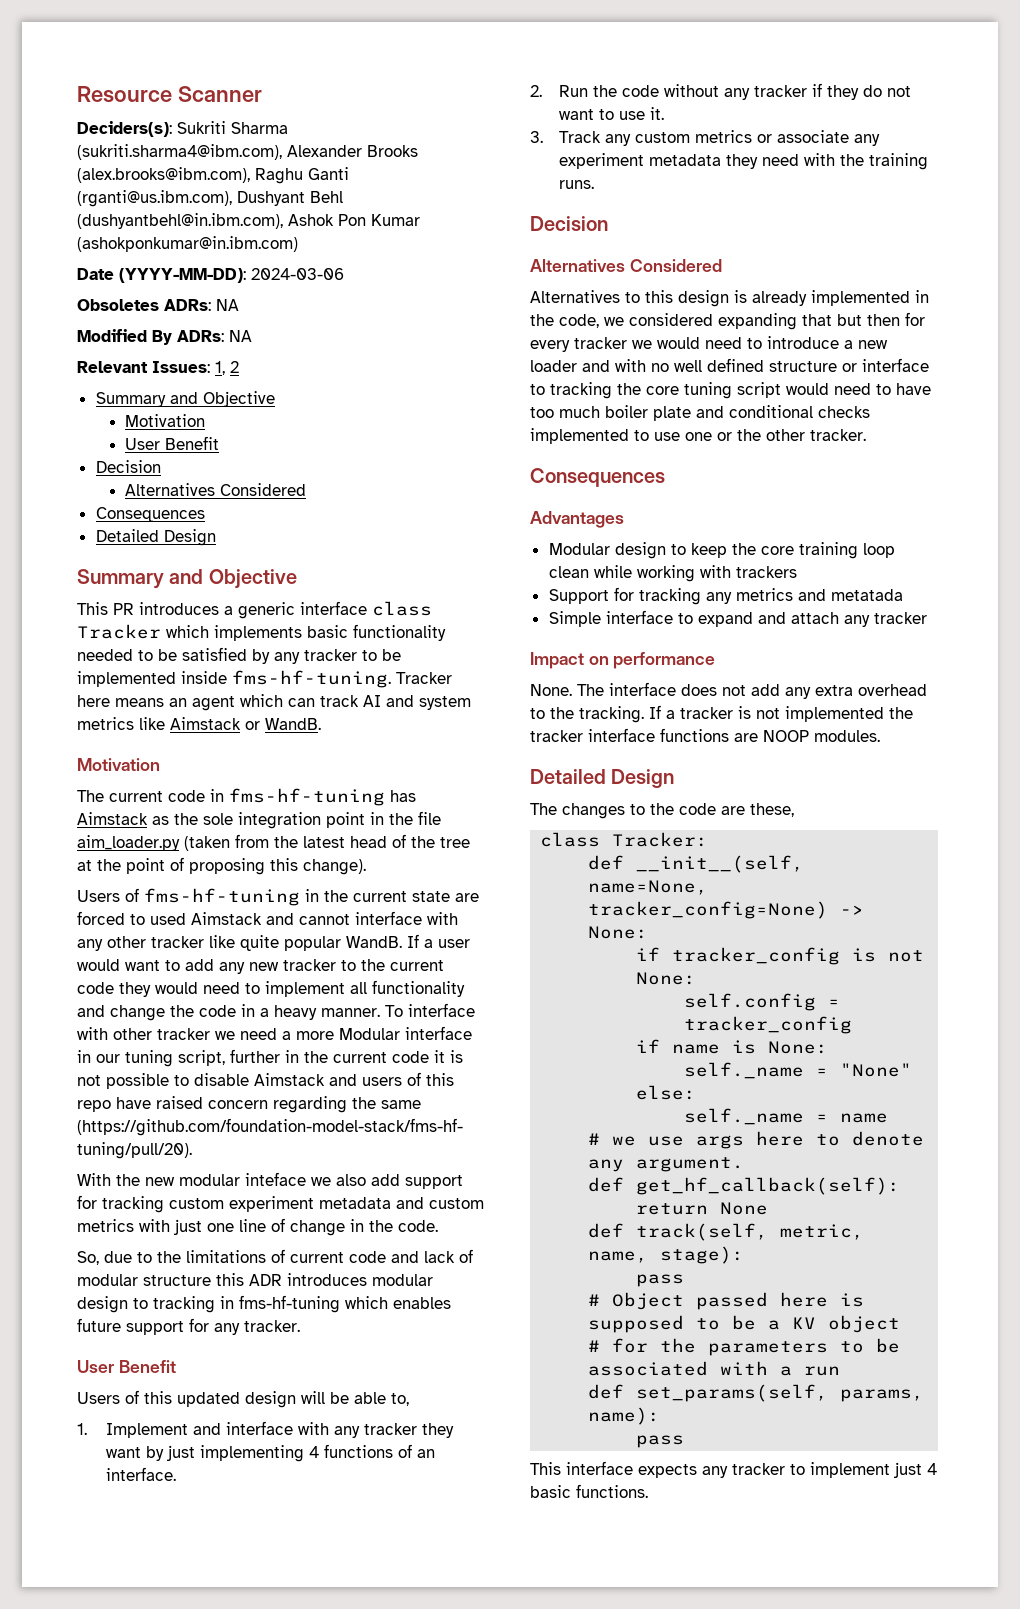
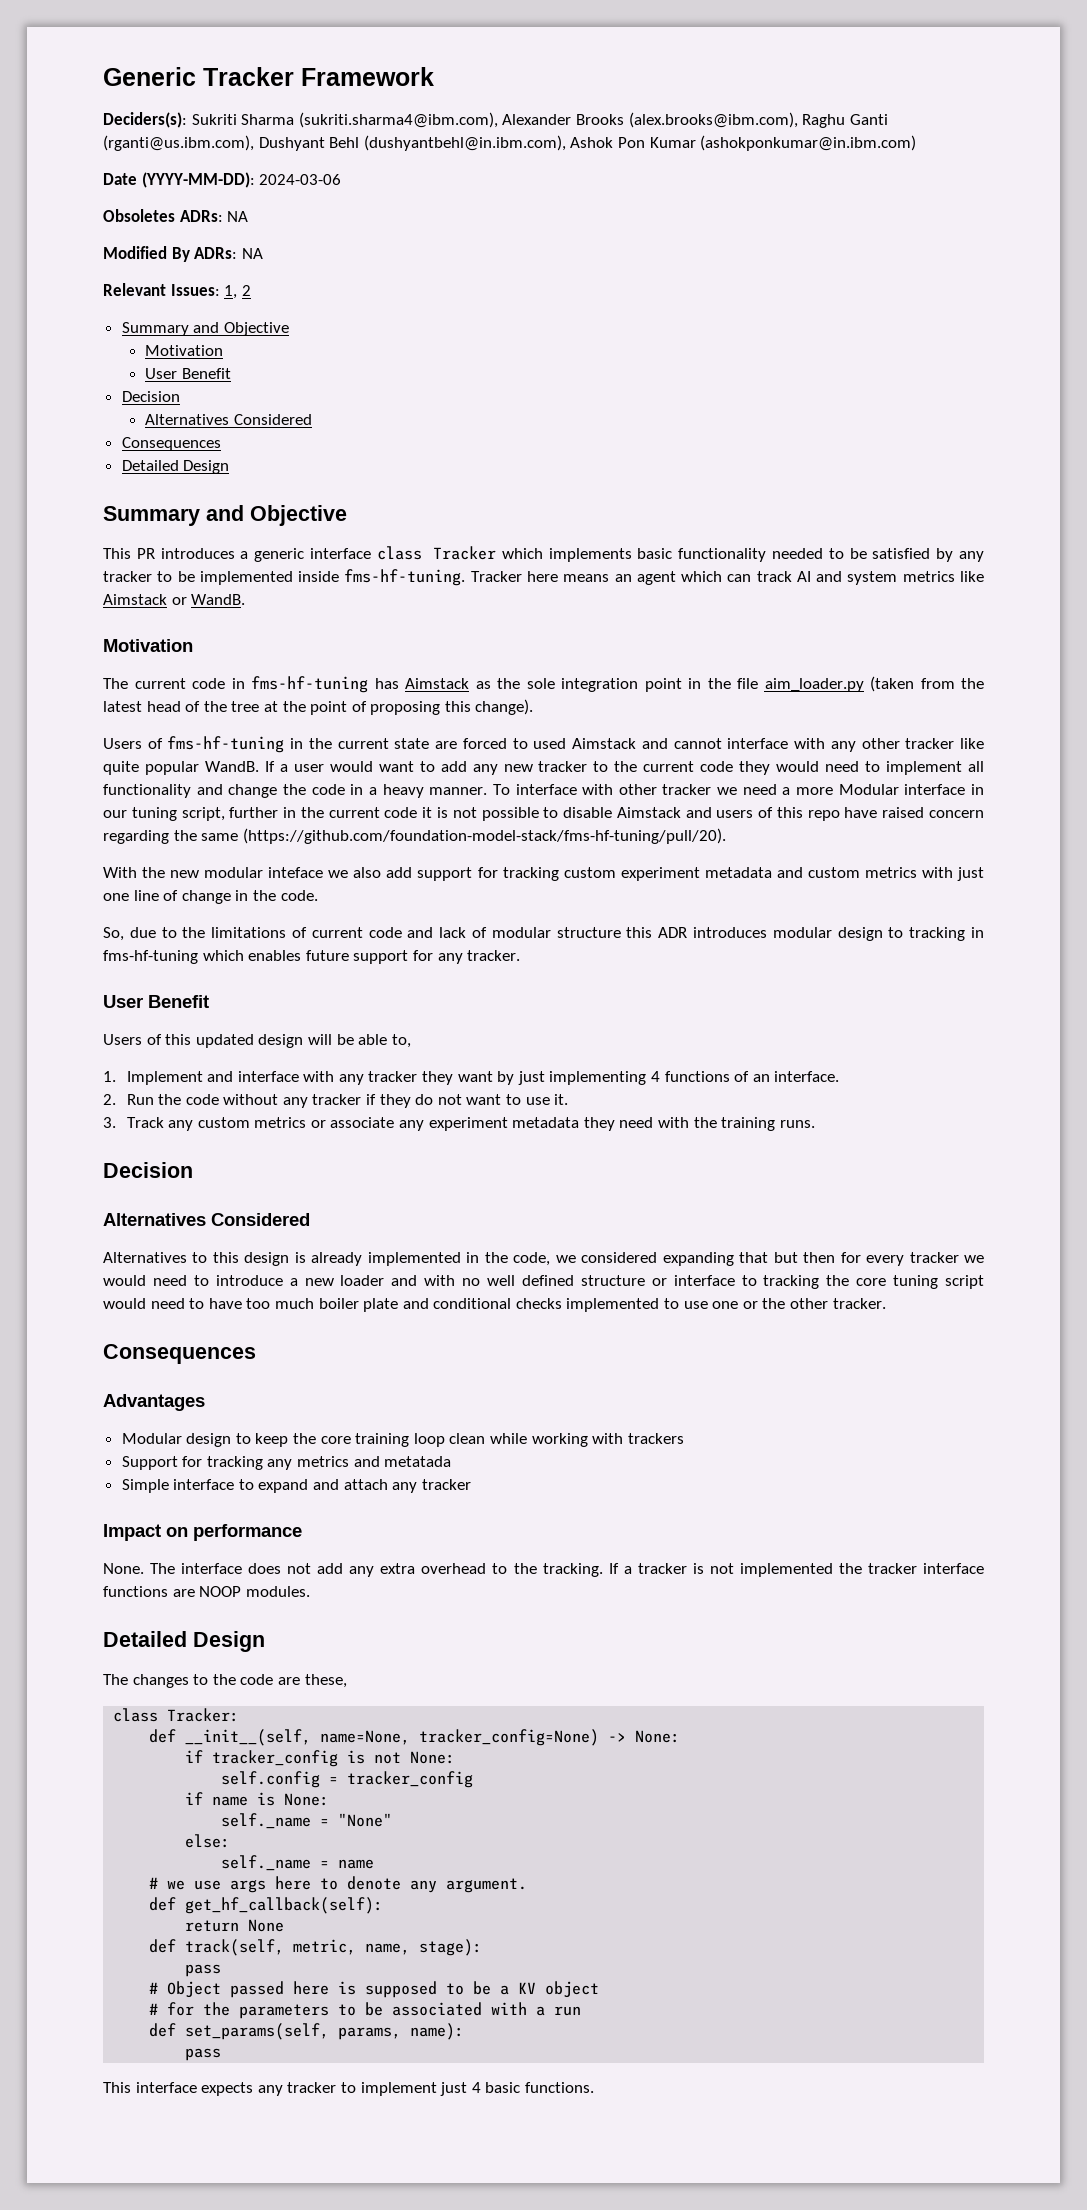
[77,86,262,103] Resource Scanner -> [103,67,434,86] Generic Tracker Framework

